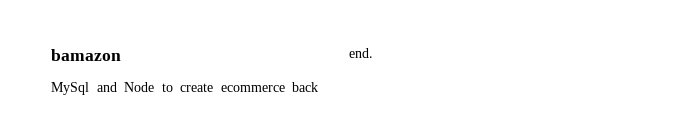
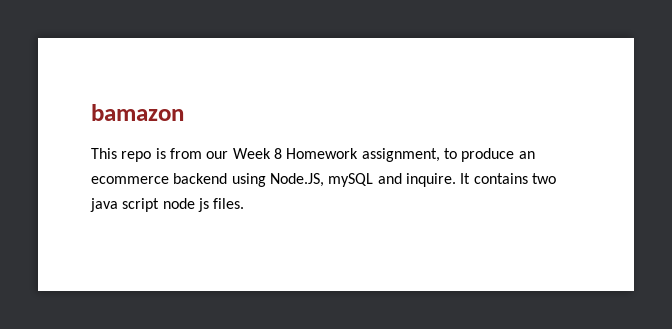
[51,82,318,95] [349,48,373,58] MySql and Node to create ecommerce back end. -> [91,148,535,162] [91,173,556,187] [90,198,245,212] This repo is from our Week 8 Homework assignment, to produce an ecommerce backend using Node.JS, mySQL and inquire. It contains two java script node js files.

